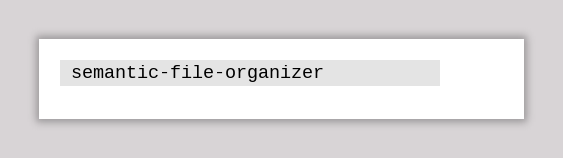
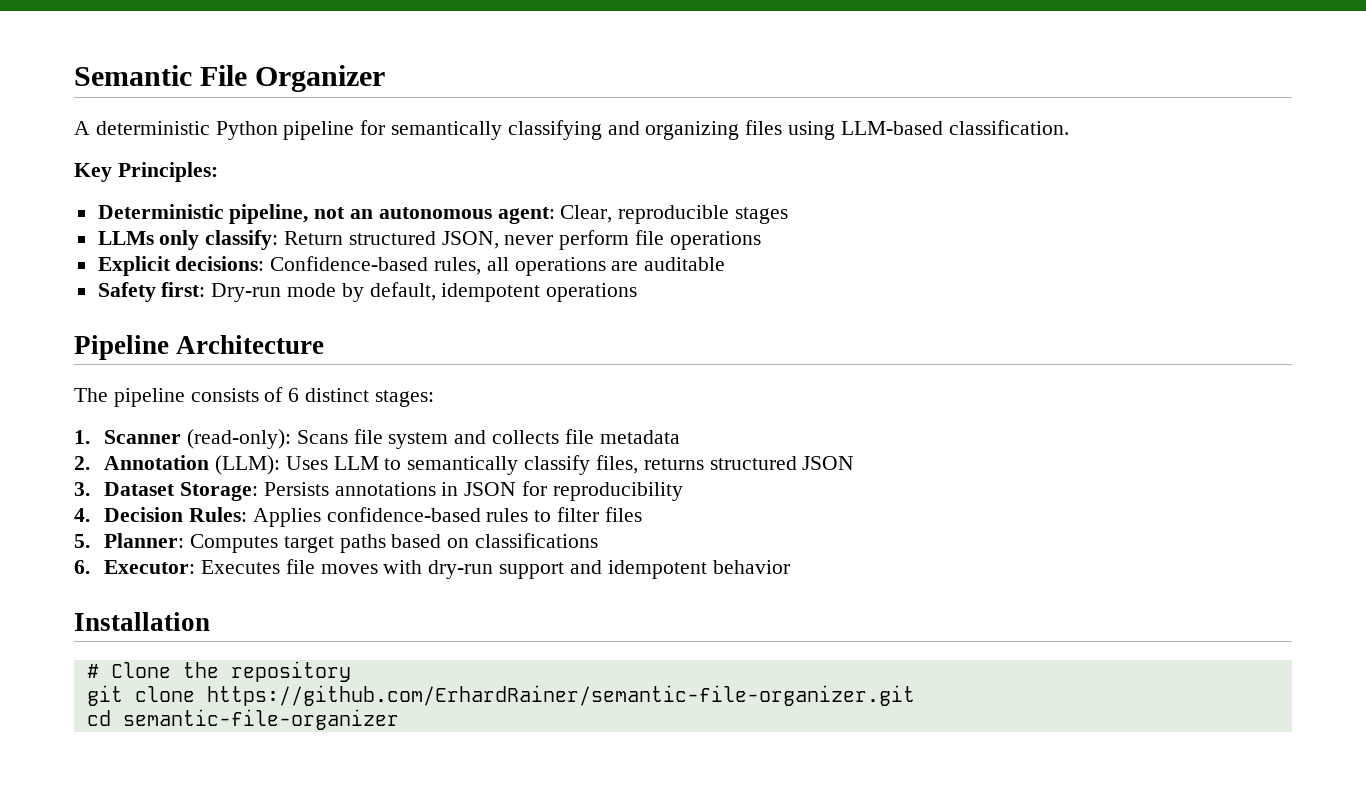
(70, 73) none -> [74,65,386,92] [74,120,1069,140] [74,162,218,182] [97,204,789,224] [97,230,761,250] [97,256,726,276] [97,282,638,302] [74,335,325,360] [74,387,434,407] [74,429,680,449] [74,455,855,475] [74,481,683,501] [74,507,642,527] [74,533,599,553] [74,559,790,579] [74,612,210,631] [86,661,351,682] [86,685,915,706] [86,710,111,726] Semantic File Organizer // A deterministic Python pipeline for semantically classifying and organizing files using LLM-based classification. // Key Principles: // Deterministic pipeline, not an autonomous agent: Clear, reproducible stages // LLMs only classify: Return structured JSON, never perform file operations // Explicit decisions: Confidence-based rules, all operations are auditable // Safety first: Dry-run mode by default, idempotent operations // Pipeline Architecture // The pipeline consists of 6 distinct stages: // 1. Scanner (read-only): Scans file system and collects file metadata // 2. Annotation (LLM): Uses LLM to semantically classify files, returns structured JSON // 3. Dataset Storage: Persists annotations in JSON for reproducibility // 4. Decision Rules: Applies confidence-based rules to filter files // 5. Planner: Computes target paths based on classifications // 6. Executor: Executes file moves with dry-run support and idempotent behavior // Installation // # Clone the repository // git clone https://github.com/ErhardRainer/semantic-file-organizer.git // cd

